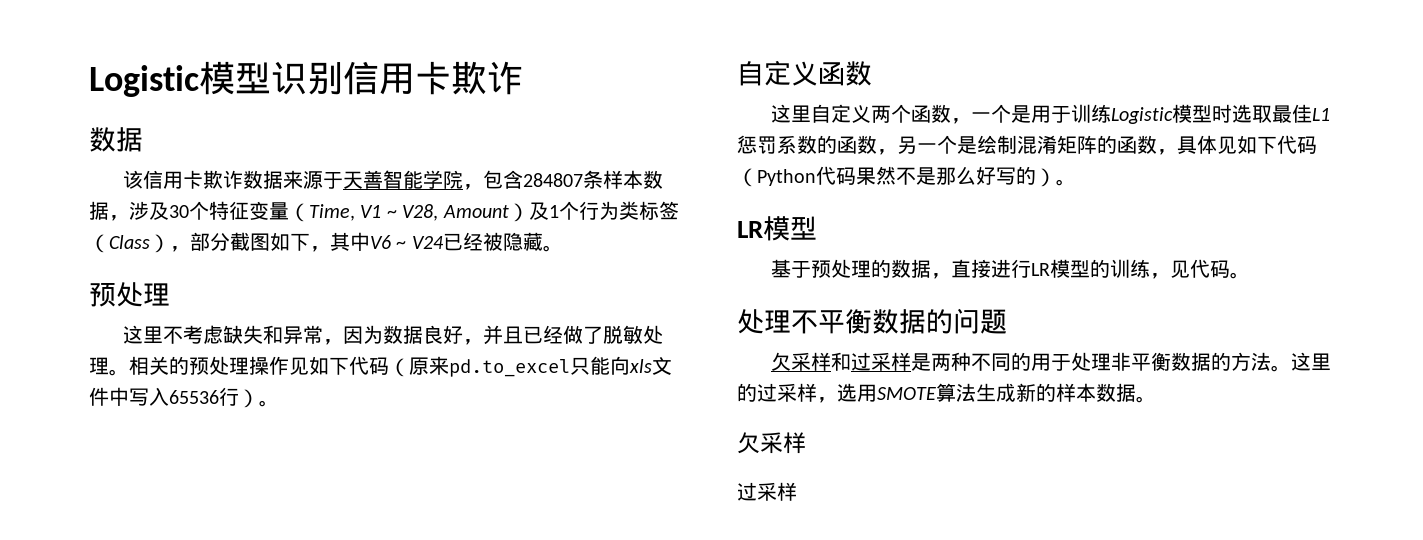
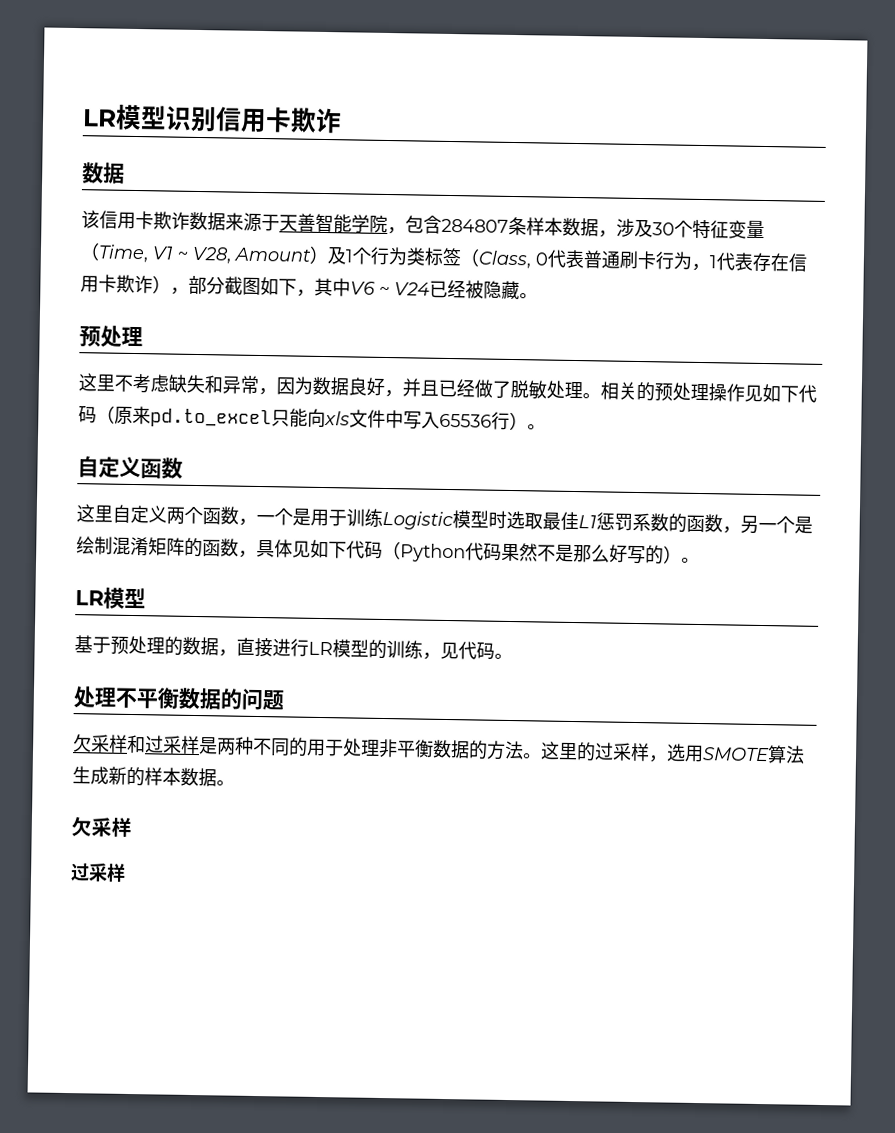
[89,65,199,97] Logistic -> [82,109,117,127] LR
[109,235,150,249] Class -> [478,249,808,272] [80,274,153,294] Class, 0代表普通刷卡行为，1代表存在信用卡欺诈

